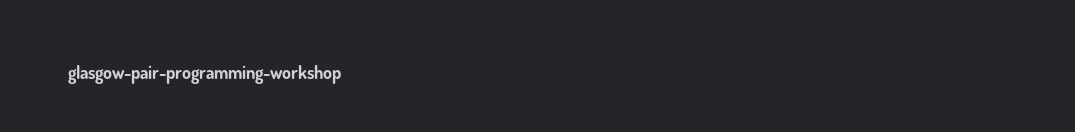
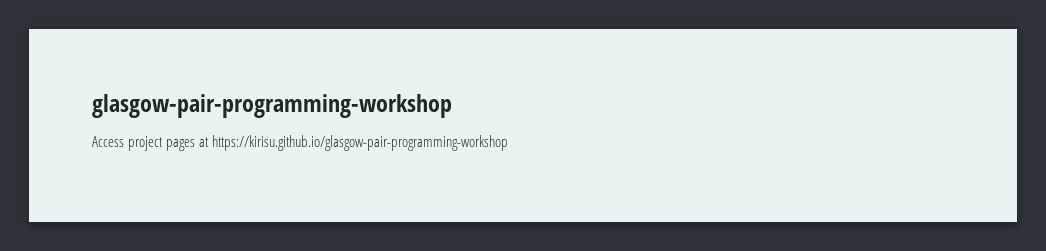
(341, 74) none -> [92,135,509,151] // Access project pages at https://kirisu.github.io/glasgow-pair-programming-workshop

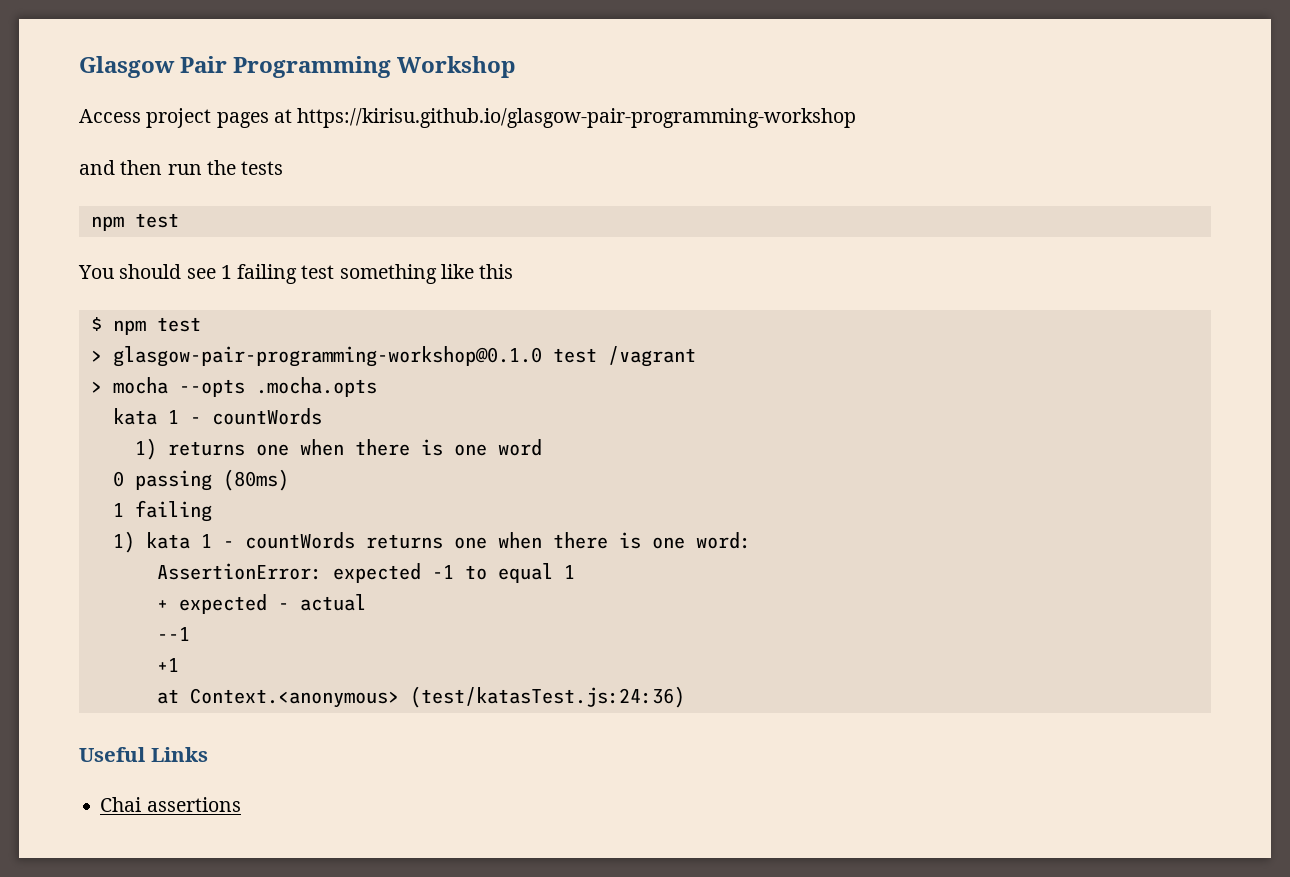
[92,94,452,118] glasgow-pair-programming-workshop -> [79,56,517,78] Glasgow Pair Programming Workshop
(509, 143) none -> [79,160,284,175] [90,213,179,231] [78,264,514,284] [90,317,201,335] [90,346,696,367] [90,377,377,397] [112,408,322,425] [134,438,542,460] [112,469,289,491] [112,500,212,522] [112,531,751,553] [156,563,575,583] [156,594,366,614] [156,627,190,641] [156,658,179,672] [156,686,685,708] [79,747,208,762] [100,797,241,812] // and then run the tests // npm test // You should see 1 failing test something like this // $ npm test // > glasgow-pair-programming-workshop@0.1.0 test /vagrant // > mocha --opts .mocha.opts // kata 1 - countWords // 1) returns one when there is one word // 0 passing (80ms) // 1 failing // 1) kata 1 - countWords returns one when there is one word: // AssertionError: expected -1 to equal 1 // + expected - actual // --1 // +1 // at Context.<anonymous> (test/katasTest.js:24:36) // Useful Links // Chai assertions

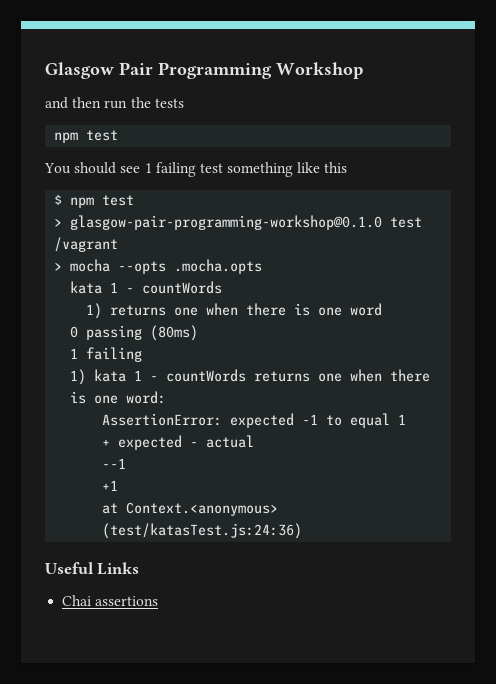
[79,108,857,128] // Access project pages at https://kirisu.github.io/glasgow-pair-programming-workshop -> (363, 70) none

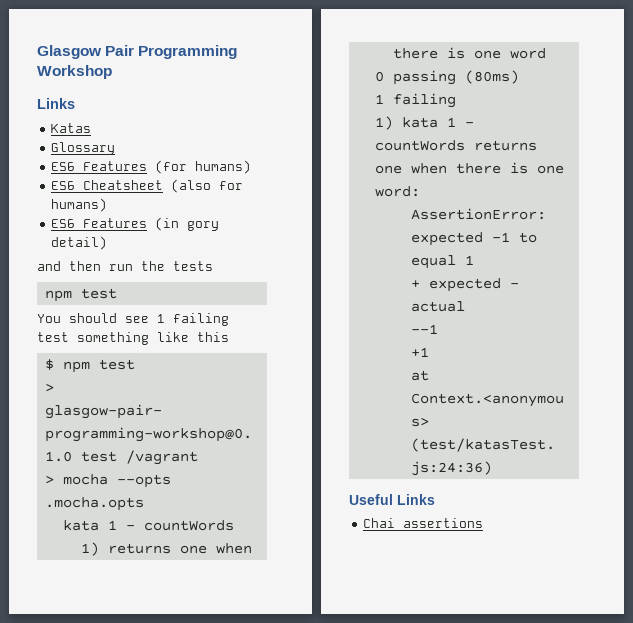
(363, 70) none -> [37,98,75,109] [51,123,92,133] [51,142,116,155] [51,160,252,174] [51,179,244,193] [51,198,108,212] [51,217,220,231] [51,236,108,250] // Links // Katas // Glossary // ES6 Features (for humans) // ES6 Cheatsheet (also for humans) // ES6 Features (in gory detail)

